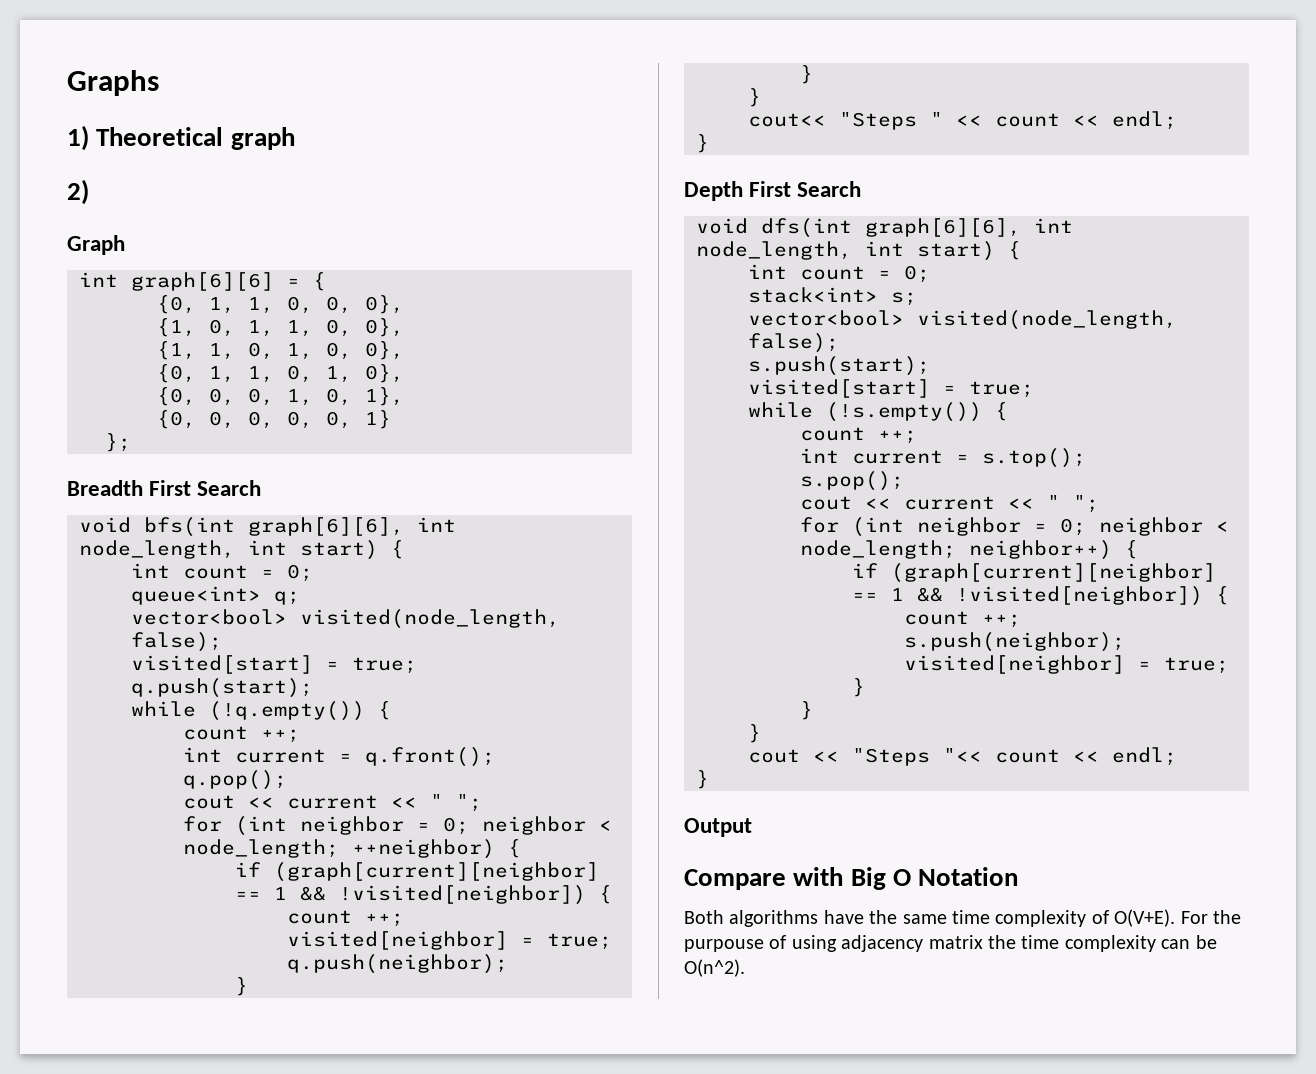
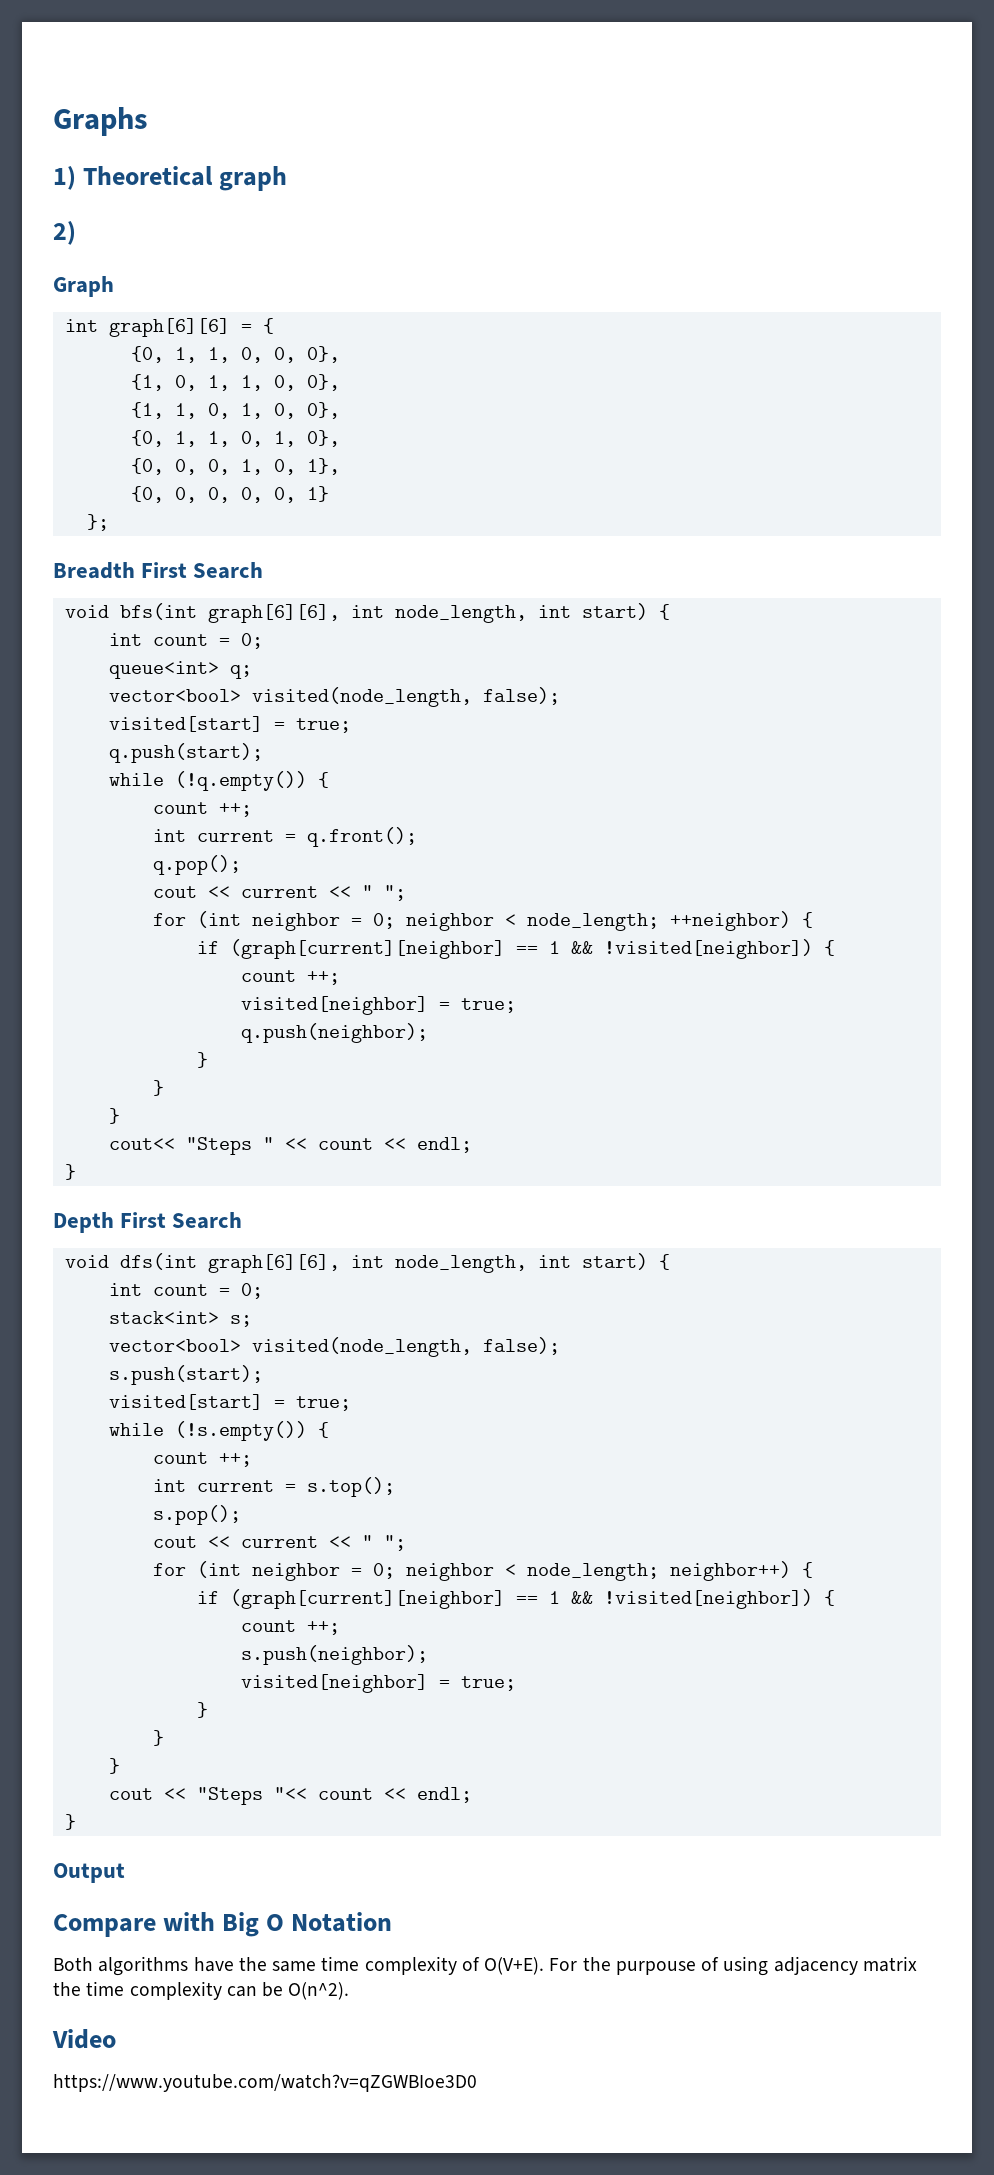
(745, 968) none -> [52,2029,116,2049] [53,2074,477,2092] // Video // https://www.youtube.com/watch?v=qZGWBIoe3D0

